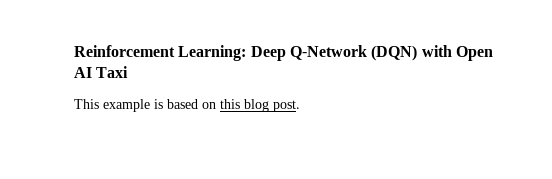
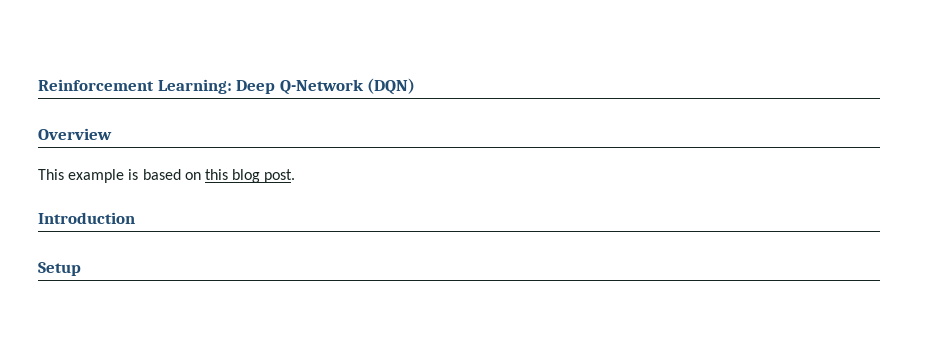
[421,45,493,61] [74,66,129,78] with Open AI Taxi -> [38,128,112,140] // Overview
(300, 106) none -> [38,212,135,224] [38,262,81,276] // Introduction // Setup

